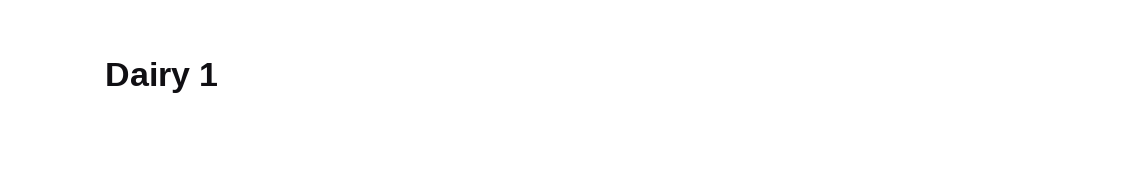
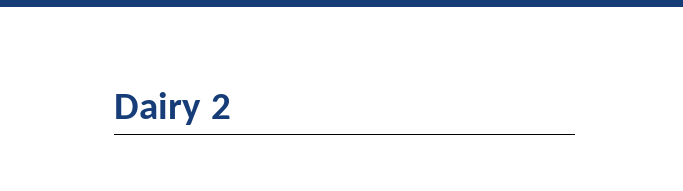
[199,63,219,86] 1 -> [210,94,231,119] 2

